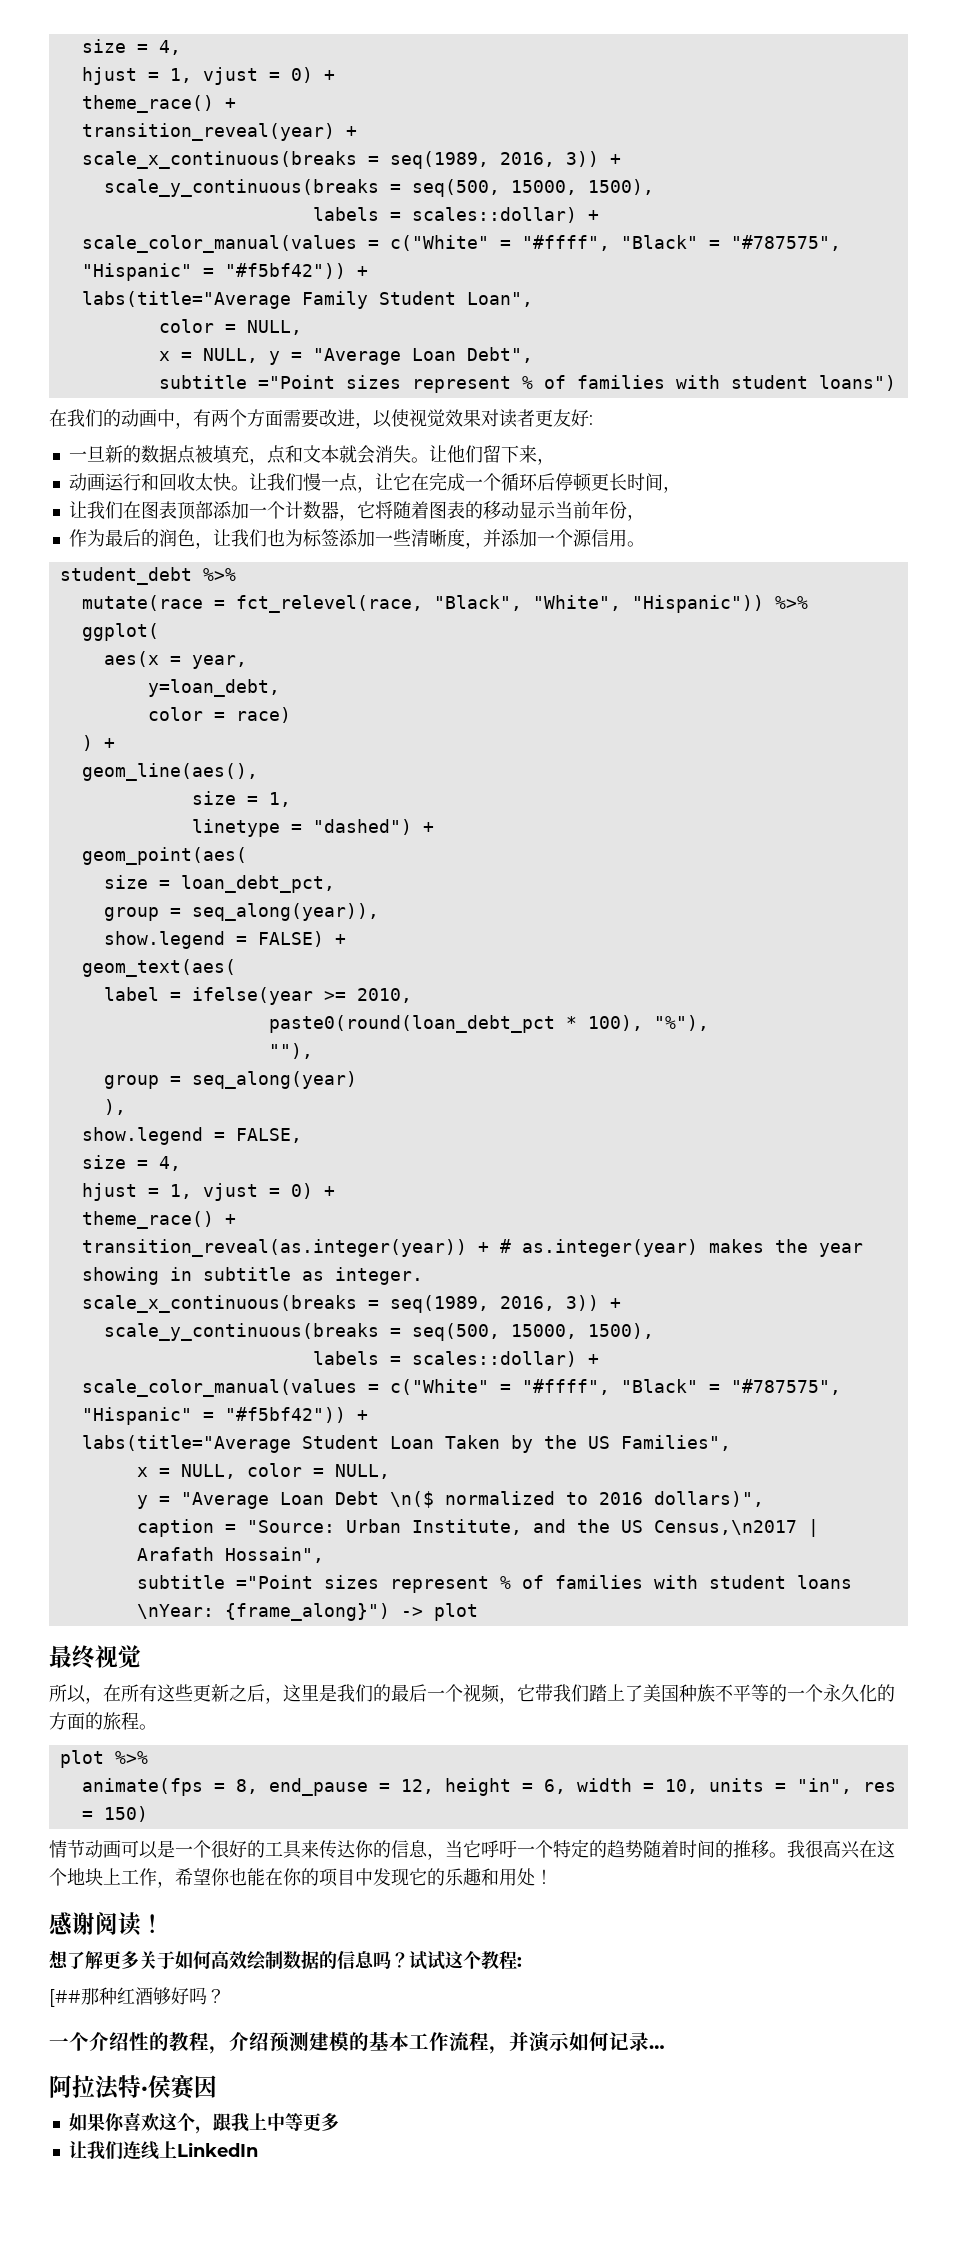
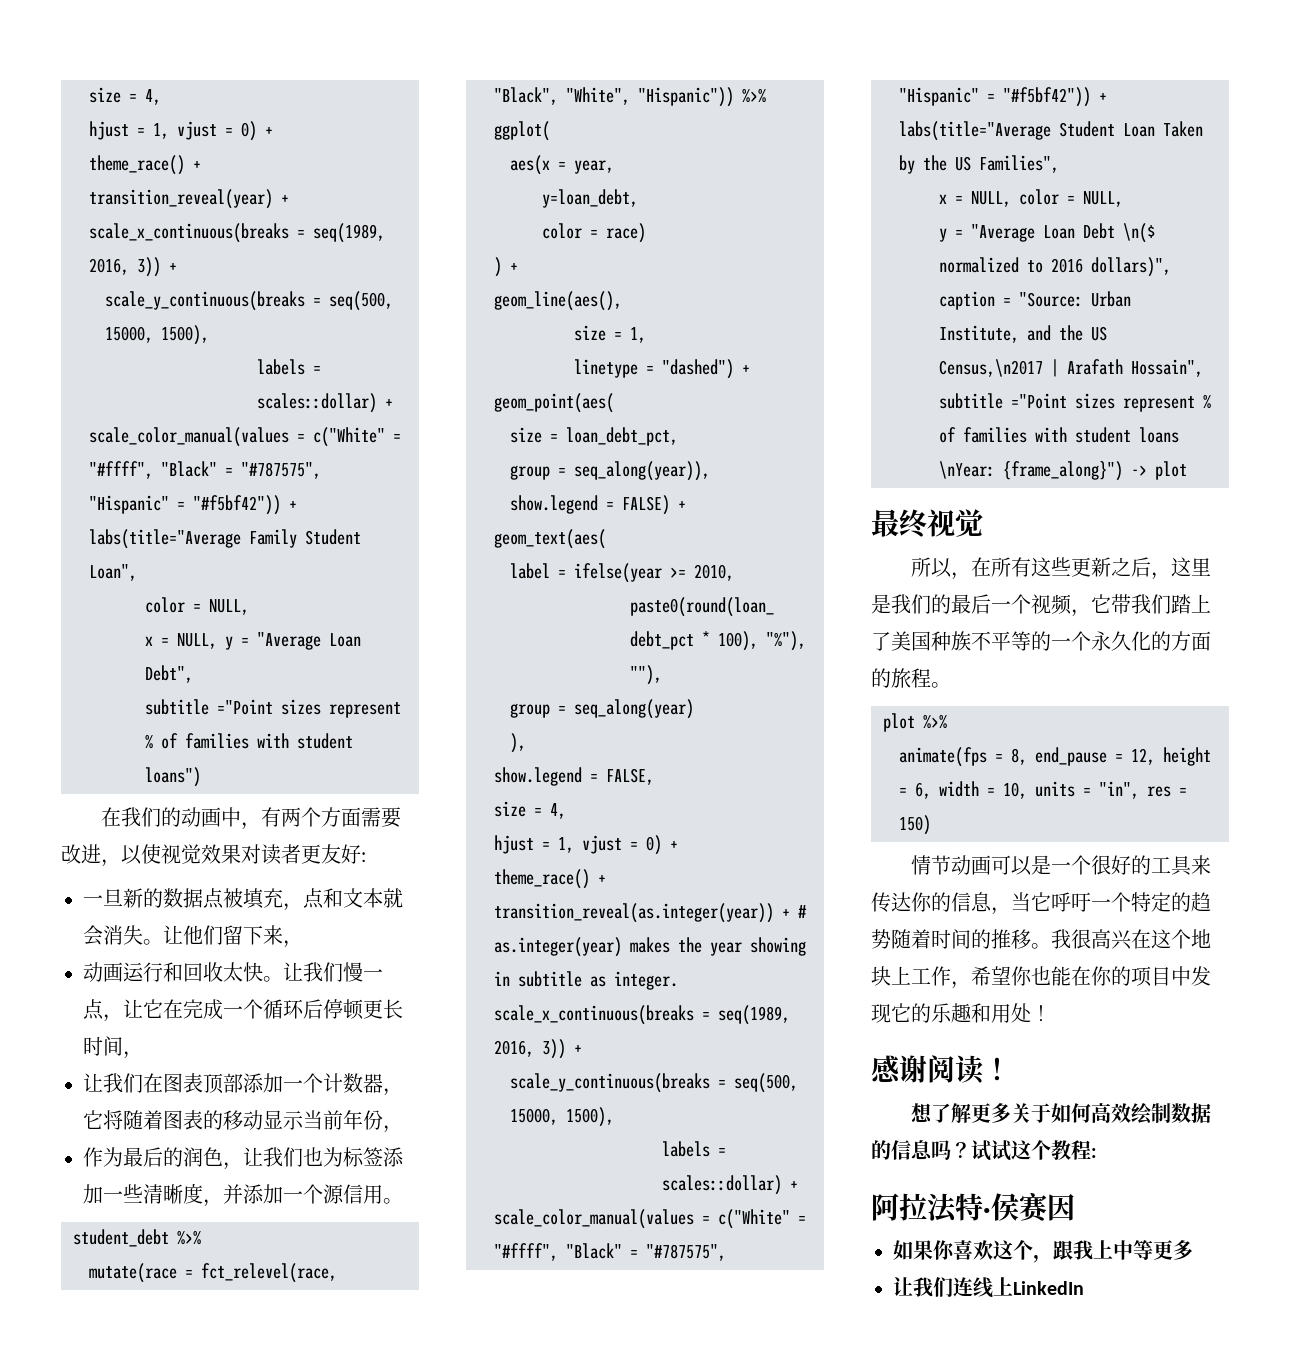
[49,1987,225,2007] [49,2031,665,2054] // [##那种红酒够好吗？ // 一个介绍性的教程，介绍预测建模的基本工作流程，并演示如何记录… -> (1097, 1153) none

